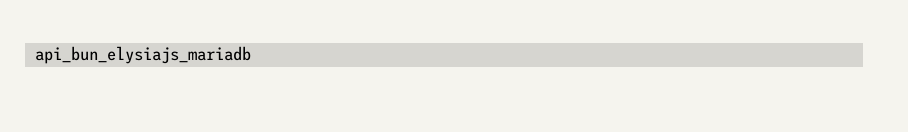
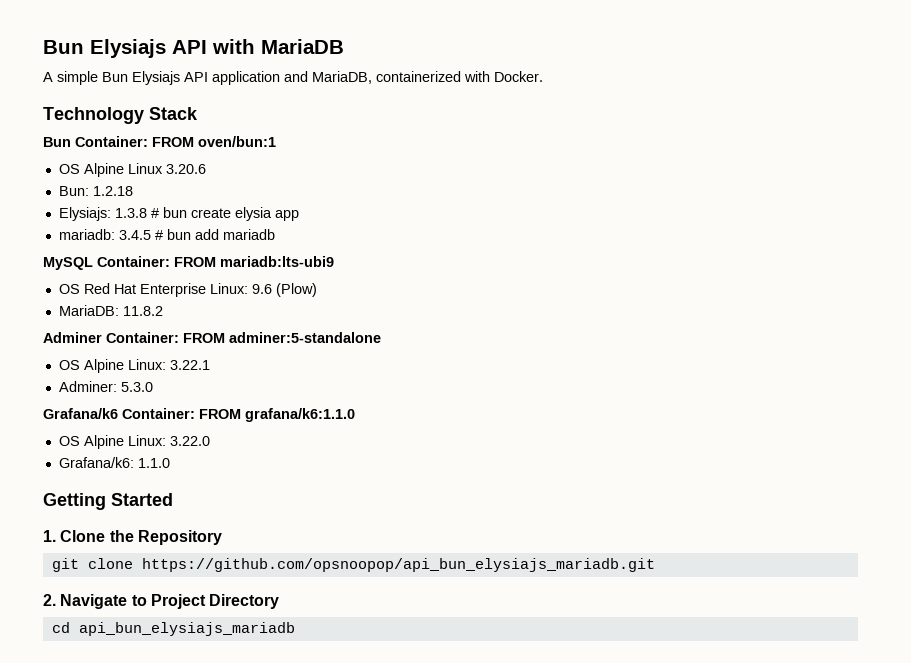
(34, 55) none -> [43,39,344,58] [43,71,543,85] [43,107,198,124] [43,136,276,147] [58,163,206,177] [58,186,133,196] [58,207,299,221] [58,229,275,240] [43,256,334,270] [58,283,317,297] [58,305,163,316] [43,332,381,343] [58,359,210,373] [58,381,153,392] [43,408,355,422] [58,435,210,449] [58,457,170,468] [43,493,173,510] [43,530,222,545] [51,558,655,572] [43,594,280,609] [51,622,70,633] Bun Elysiajs API with MariaDB // A simple Bun Elysiajs API application and MariaDB, containerized with Docker. // Technology Stack // Bun Container: FROM oven/bun:1 // OS Alpine Linux 3.20.6 // Bun: 1.2.18 // Elysiajs: 1.3.8 # bun create elysia app // mariadb: 3.4.5 # bun add mariadb // MySQL Container: FROM mariadb:lts-ubi9 // OS Red Hat Enterprise Linux: 9.6 (Plow) // MariaDB: 11.8.2 // Adminer Container: FROM adminer:5-standalone // OS Alpine Linux: 3.22.1 // Adminer: 5.3.0 // Grafana/k6 Container: FROM grafana/k6:1.1.0 // OS Alpine Linux: 3.22.0 // Grafana/k6: 1.1.0 // Getting Started // 1. Clone the Repository // git clone https://github.com/opsnoopop/api_bun_elysiajs_mariadb.git // 2. Navigate to Project Directory // cd

